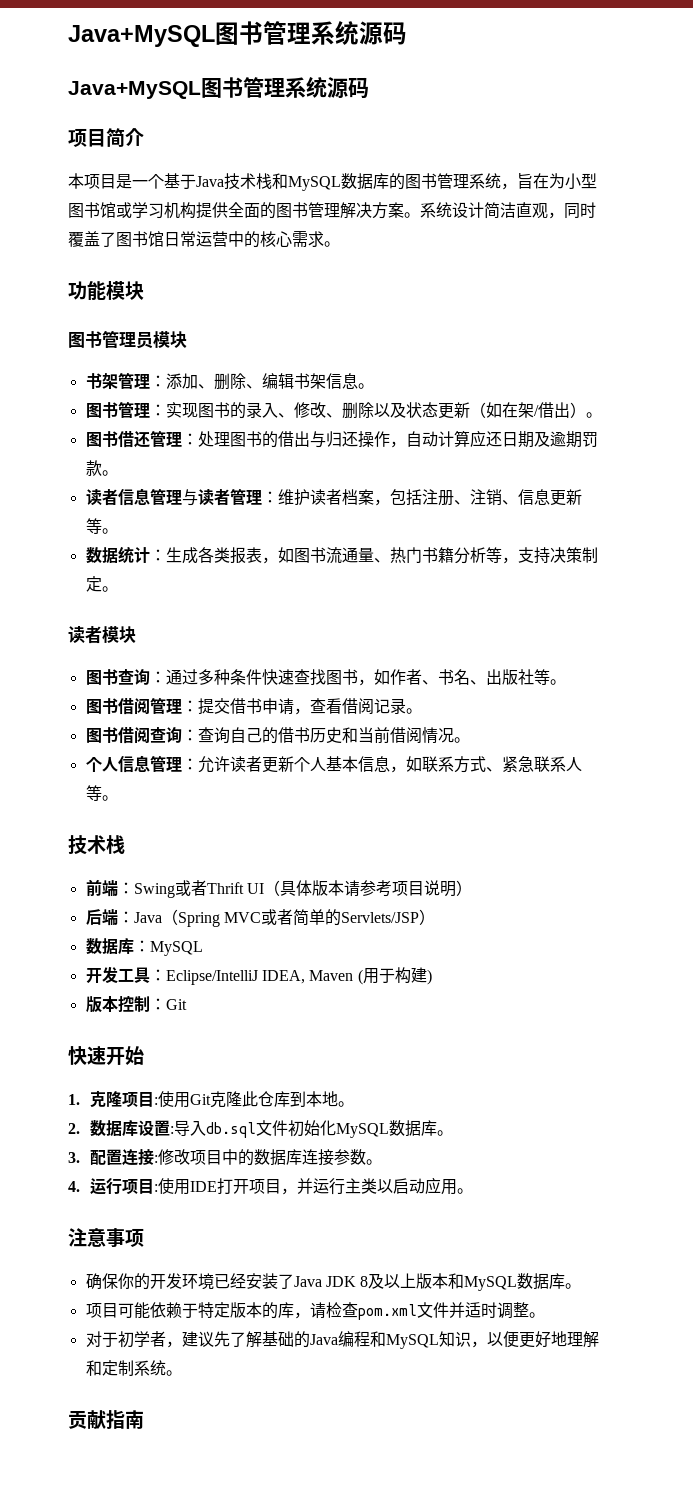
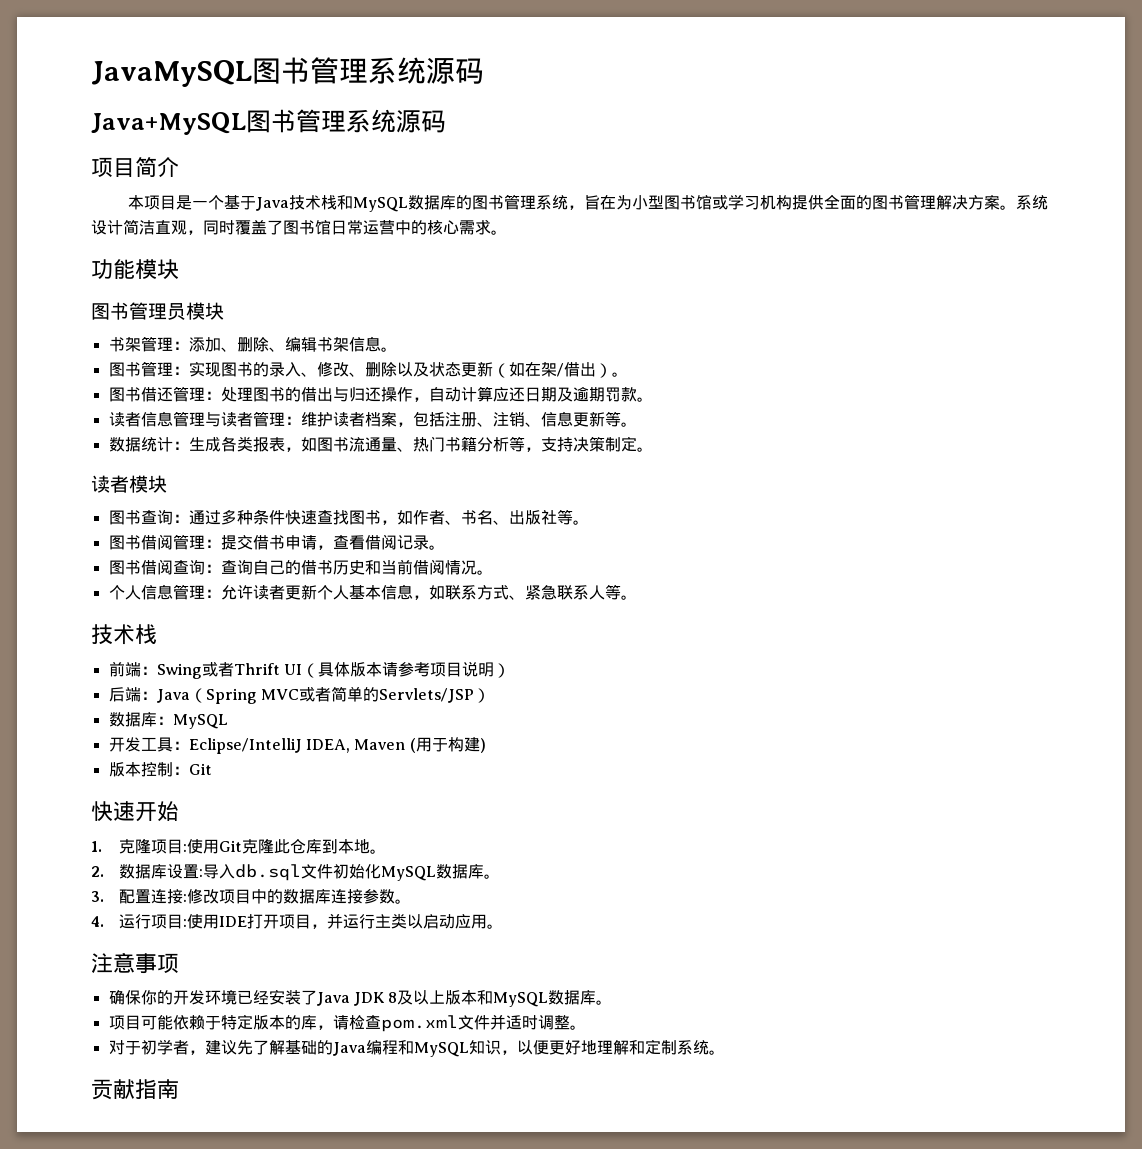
[68,25,215,47] Java+MySQL -> [91,60,252,87] JavaMySQL

